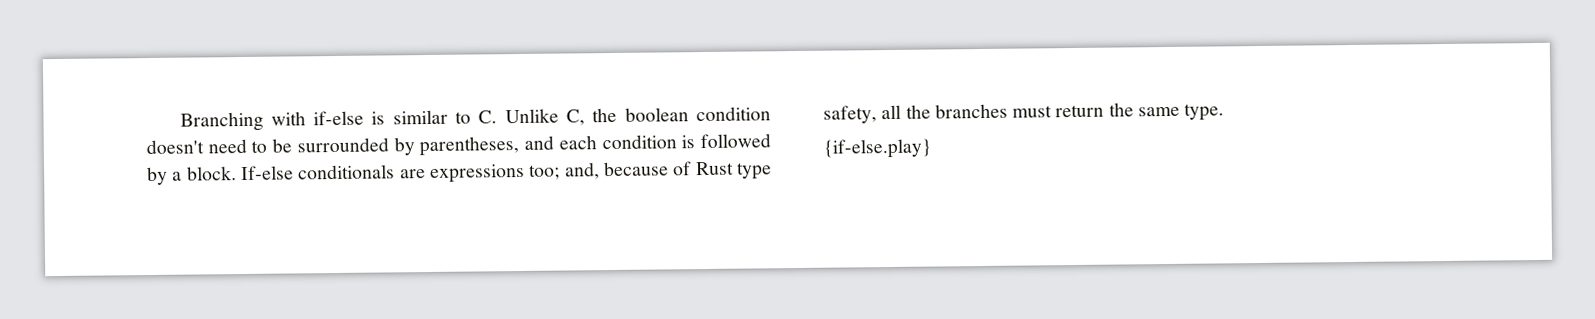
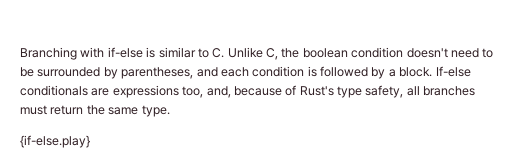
[529,164,561,180] too; -> [182,86,204,98] too,
[695,161,734,176] Rust -> [299,86,334,96] Rust's
[905,104,931,119] the -> (420, 91) none

